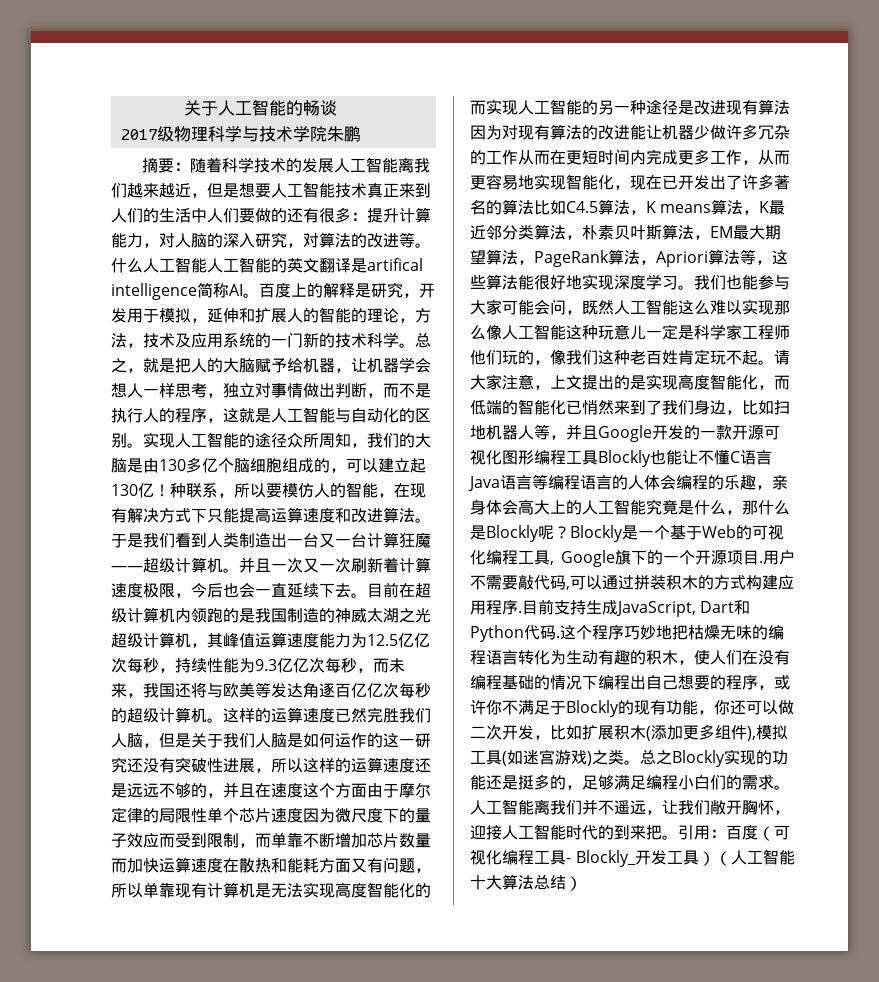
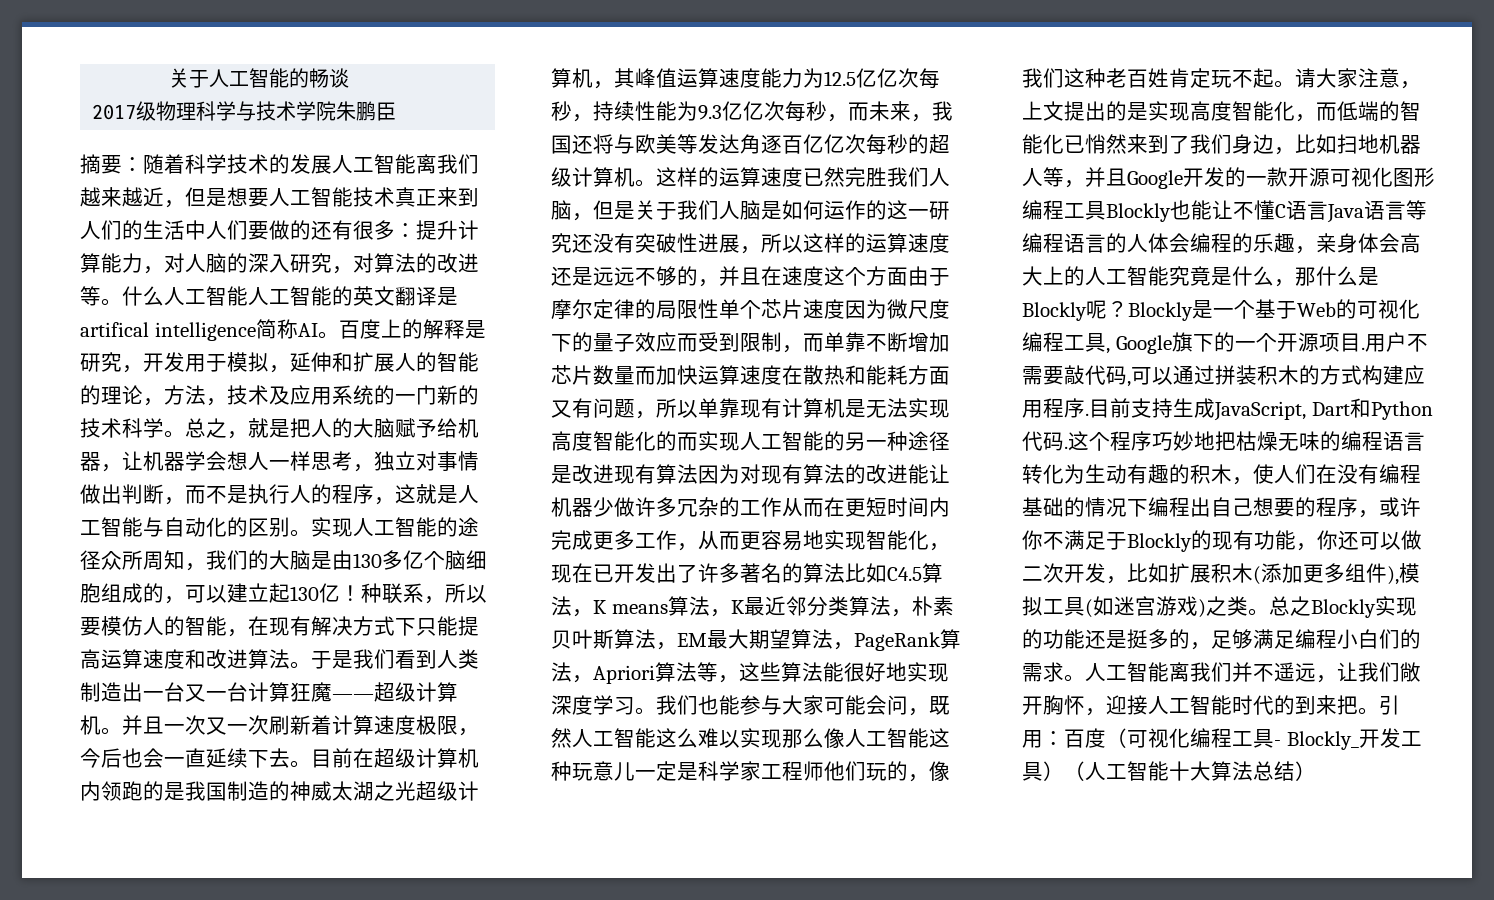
(361, 134) none -> [376,102,397,121] 臣

